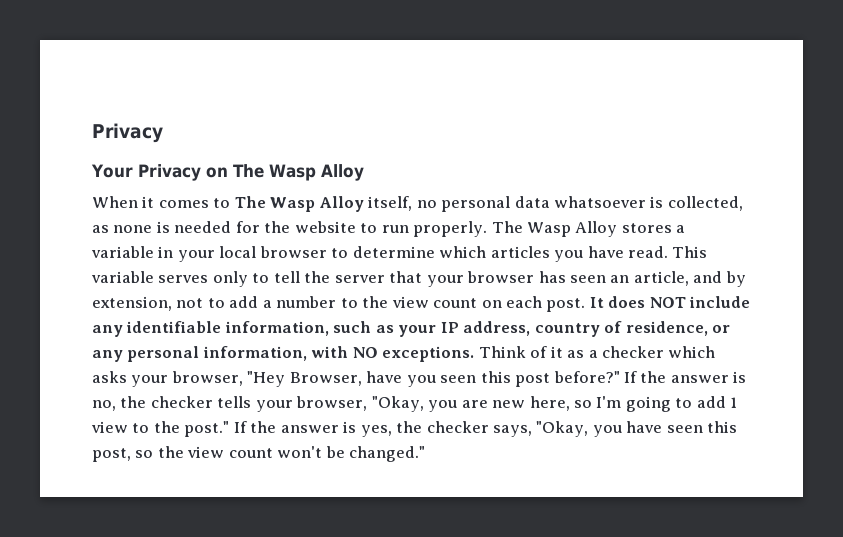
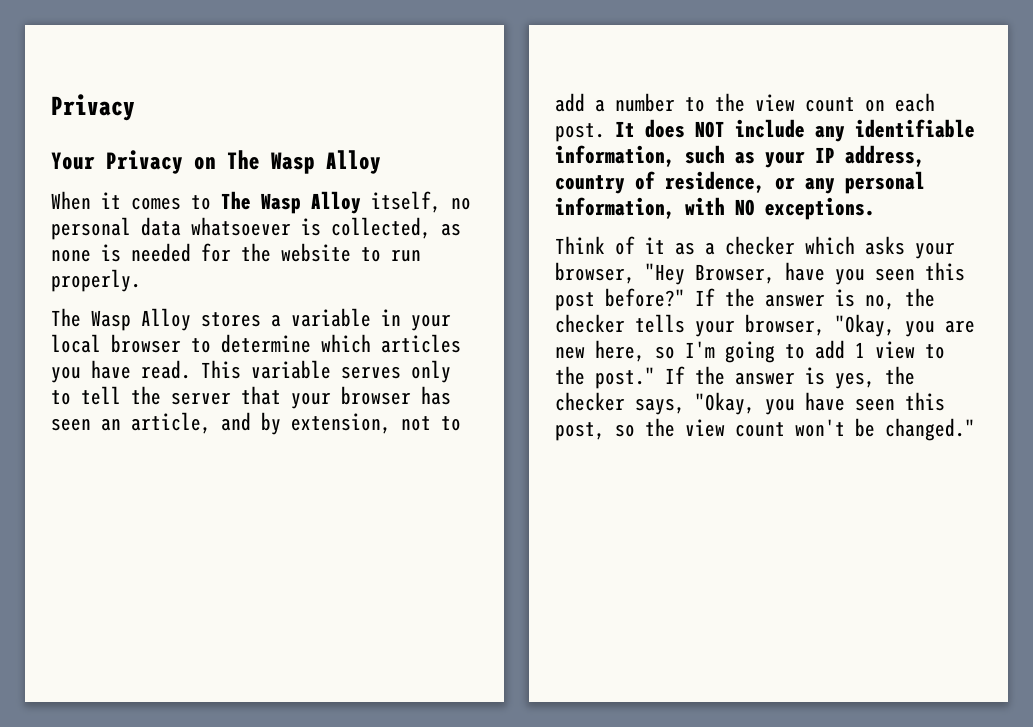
(488, 229) none -> (141, 280) //
(475, 354) none -> (875, 208) //

